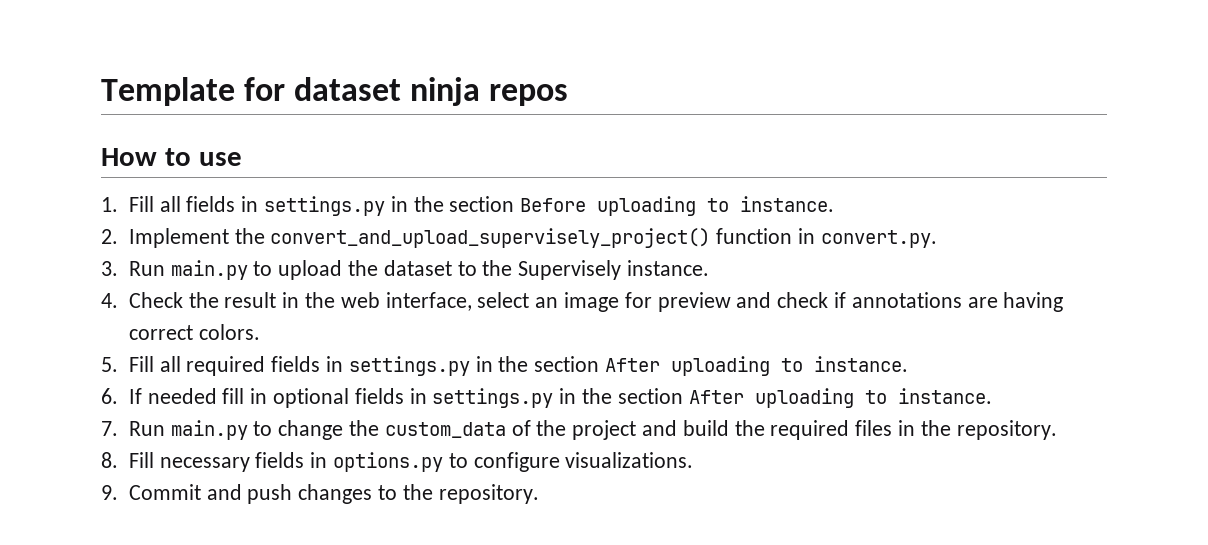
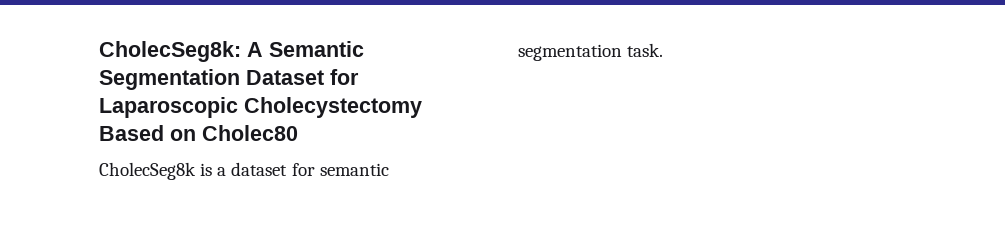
[101,77,569,106] [101,148,242,166] [101,196,835,216] [101,228,937,248] [101,260,709,280] [101,292,1064,312] [128,324,260,340] [101,356,908,376] [101,388,992,408] [101,420,1057,440] [101,452,694,472] [101,484,539,504] Template for dataset ninja repos // How to use // 1. Fill all fields in settings.py in the section Before uploading to instance. // 2. Implement the convert_and_upload_supervisely_project() function in convert.py. // 3. Run main.py to upload the dataset to the Supervisely instance. // 4. Check the result in the web interface, select an image for preview and check if annotations are having correct colors. // 5. Fill all required fields in settings.py in the section After uploading to instance. // 6. If needed fill in optional fields in settings.py in the section After uploading to instance. // 7. Run main.py to change the custom_data of the project and build the required files in the repository. // 8. Fill necessary fields in options.py to configure visualizations. // 9. Commit and push changes to the repository. -> [99,41,364,62] [99,69,359,90] [99,97,422,118] [99,125,298,141] [99,162,389,180] [518,43,664,61] CholecSeg8k: A Semantic Segmentation Dataset for Laparoscopic Cholecystectomy Based on Cholec80 // CholecSeg8k is a dataset for semantic segmentation task.

